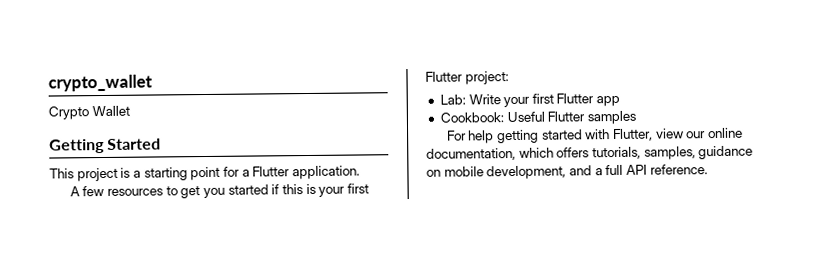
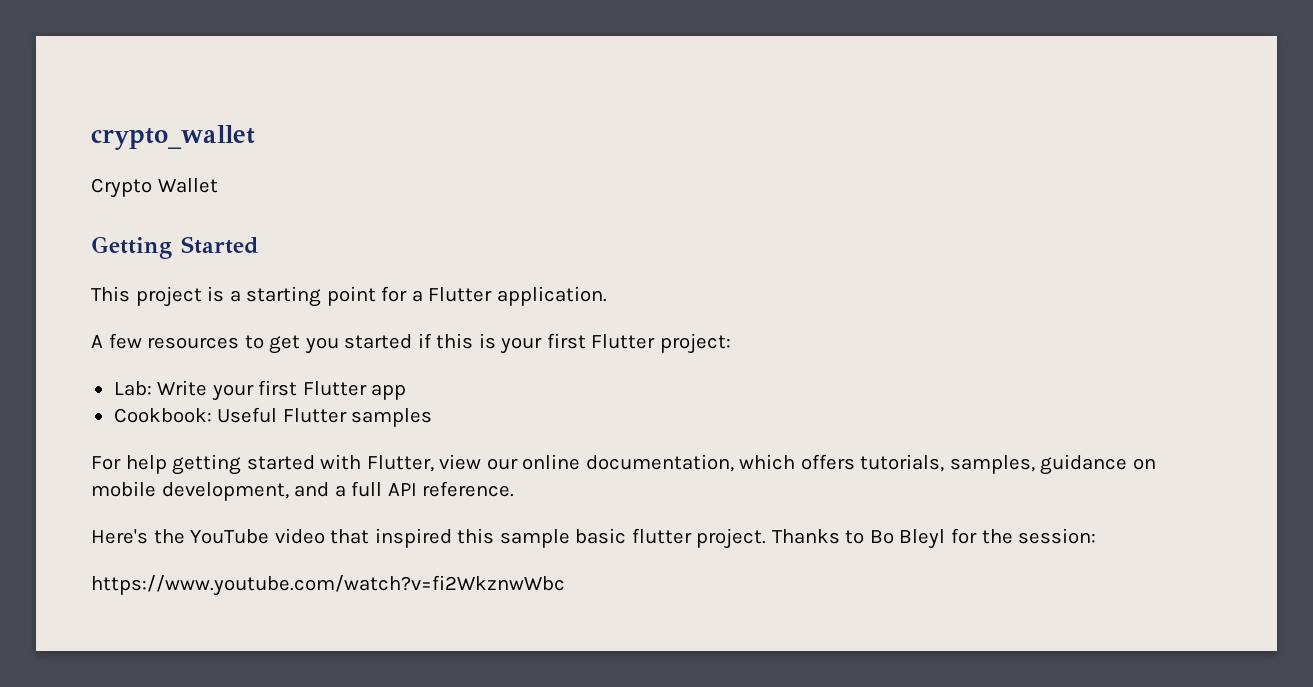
(708, 169) none -> [91,528,1097,549] [91,575,565,596] // Here's the YouTube video that inspired this sample basic flutter project. Thanks to Bo Bleyl for the session: // https://www.youtube.com/watch?v=fi2WkznwWbc

